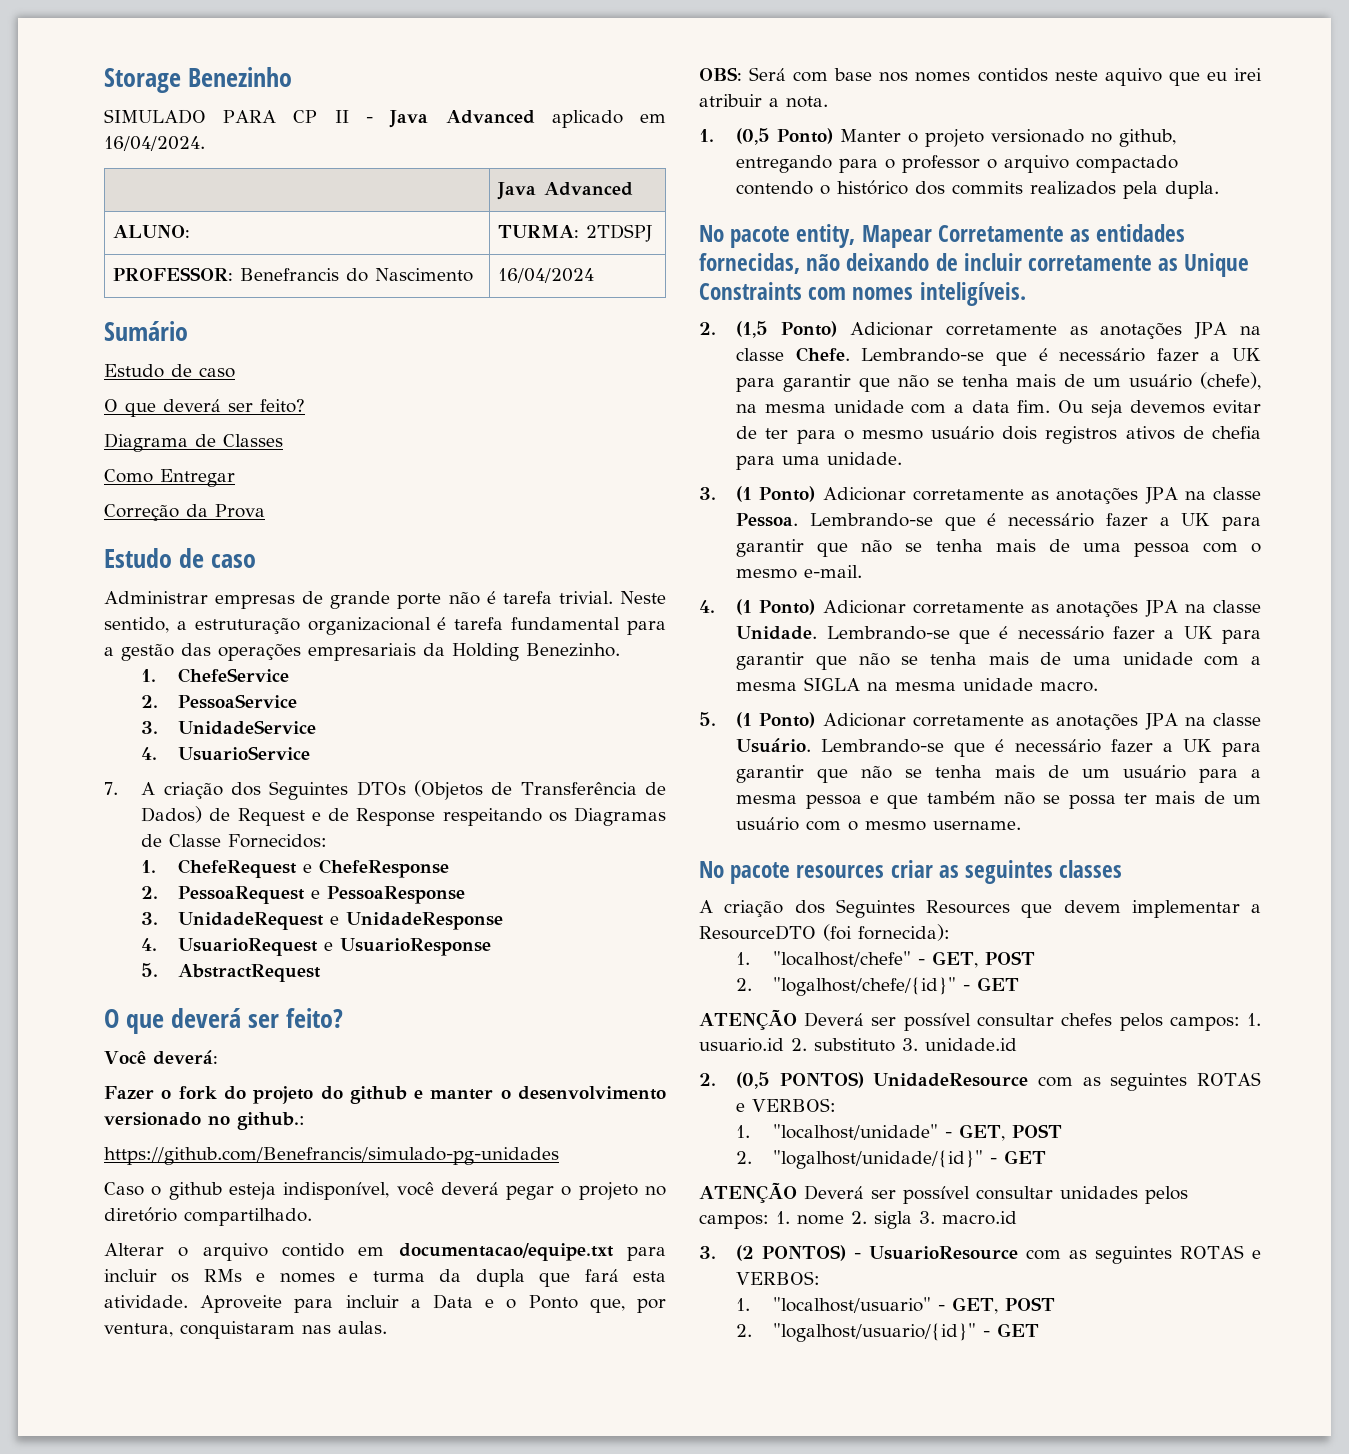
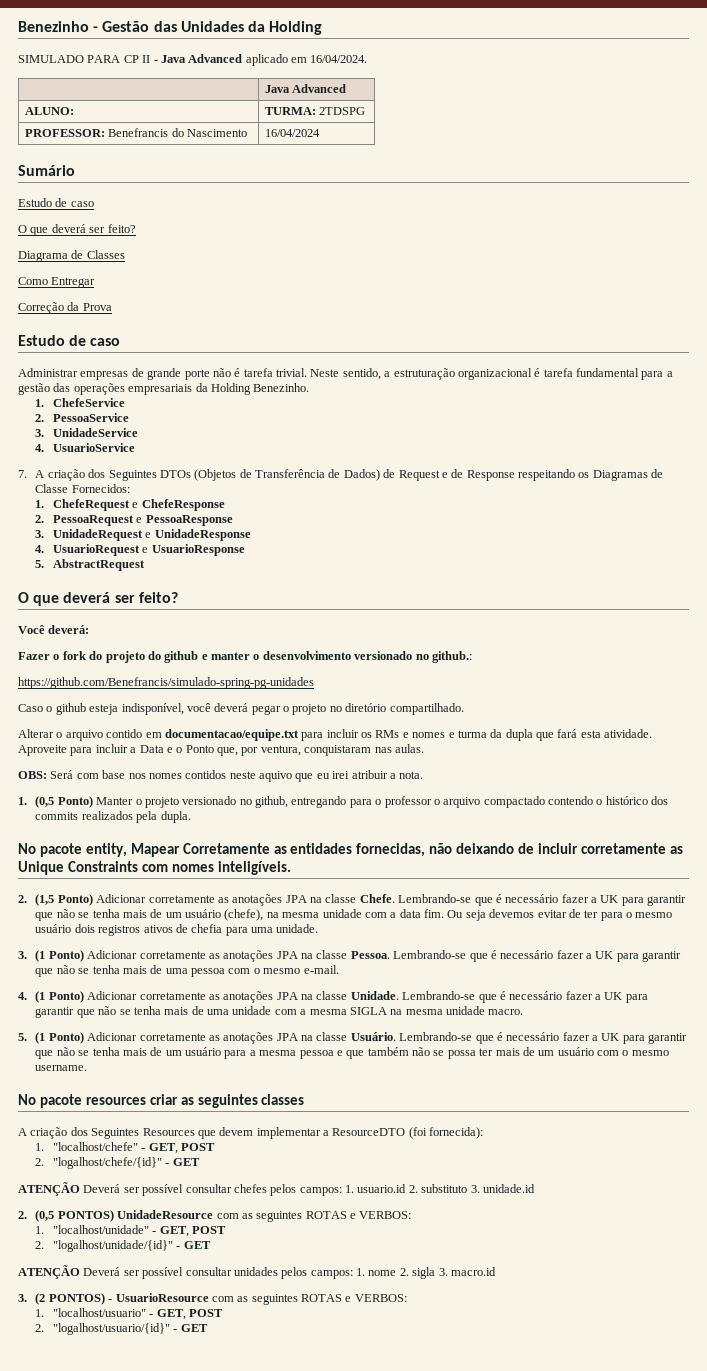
[104,68,181,93] Storage -> (18, 26) none
(293, 77) none -> [93,21,323,35] - Gestão das Unidades da Holding
[585,224,652,242] 2TDSPJ -> [319,107,366,115] 2TDSPG
[104,1147,559,1165] https://github.com/Benefrancis/simulado-pg-unidades -> [18,677,314,689] https://github.com/Benefrancis/simulado-spring-pg-unidades

